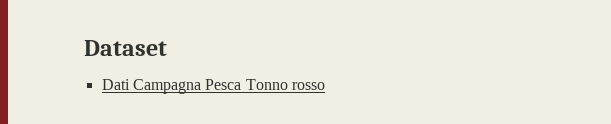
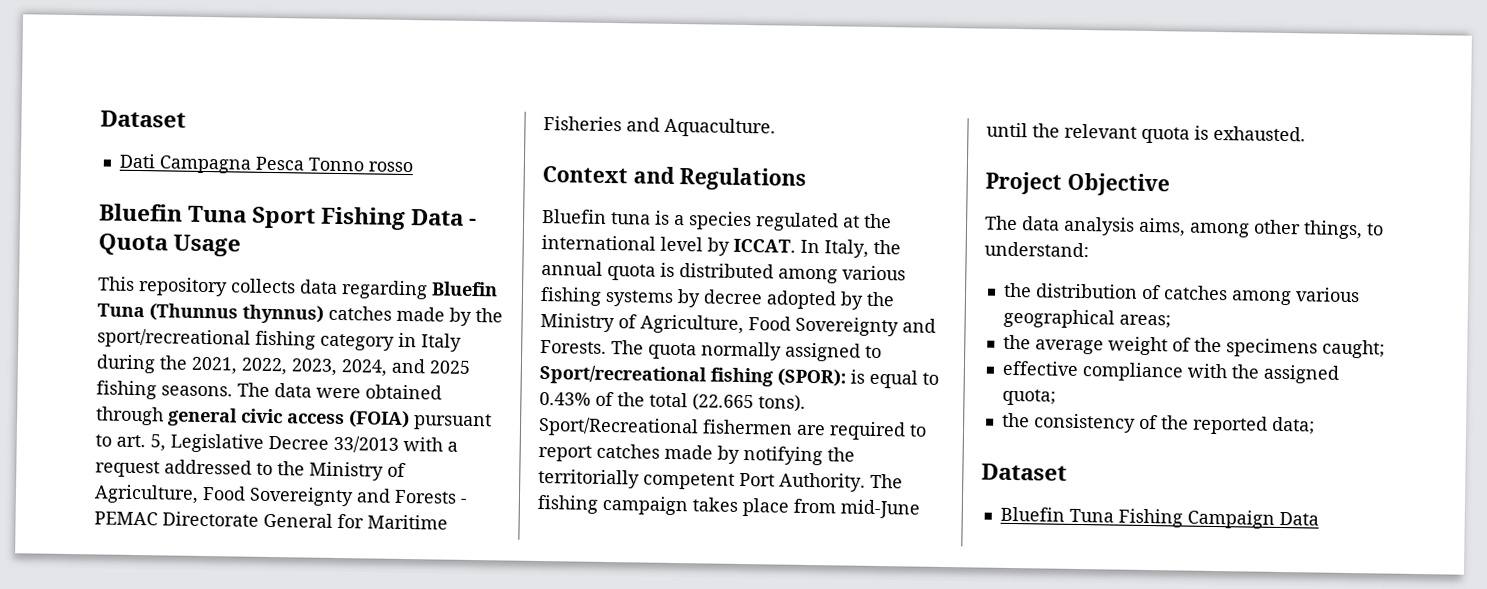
(325, 86) none -> [99,203,478,230] [98,233,242,257] [97,276,498,300] [97,303,503,326] [97,328,462,352] [96,354,470,377] [96,380,442,400] [96,406,492,431] [95,433,458,453] [95,459,406,481] [94,484,467,507] [94,511,448,530] [543,116,776,138] [542,166,807,191] [542,209,892,232] [541,235,901,258] [541,260,906,284] [540,286,895,310] [540,312,936,337] [540,339,882,362] [539,364,939,389] [539,391,806,412] [538,416,927,441] [538,443,855,466] [538,468,903,492] [537,494,920,519] [986,122,1306,144] [985,171,1170,197] [984,215,1384,240] [984,241,1089,258] [1002,282,1360,306] [1002,308,1171,329] [1002,334,1385,359] [1001,360,1340,384] [1001,388,1056,406] [1001,412,1315,435] [981,463,1067,481] [999,506,1319,529] // Bluefin Tuna Sport Fishing Data - Quota Usage // This repository collects data regarding Bluefin Tuna (Thunnus thynnus) catches made by the sport/recreational fishing category in Italy during the 2021, 2022, 2023, 2024, and 2025 fishing seasons. The data were obtained through general civic access (FOIA) pursuant to art. 5, Legislative Decree 33/2013 with a request addressed to the Ministry of Agriculture, Food Sovereignty and Forests - PEMAC Directorate General for Maritime Fisheries and Aquaculture. // Context and Regulations // Bluefin tuna is a species regulated at the international level by ICCAT. In Italy, the annual quota is distributed among various fishing systems by decree adopted by the Ministry of Agriculture, Food Sovereignty and Forests. The quota normally assigned to Sport/recreational fishing (SPOR): is equal to 0.43% of the total (22.665 tons). Sport/Recreational fishermen are required to report catches made by notifying the territorially competent Port Authority. The fishing campaign takes place from mid-June until the relevant quota is exhausted. // Project Objective // The data analysis aims, among other things, to understand: // the distribution of catches among various geographical areas; // the average weight of the specimens caught; // effective compliance with the assigned quota; // the consistency of the reported data; // Dataset // Bluefin Tuna Fishing Campaign Data

